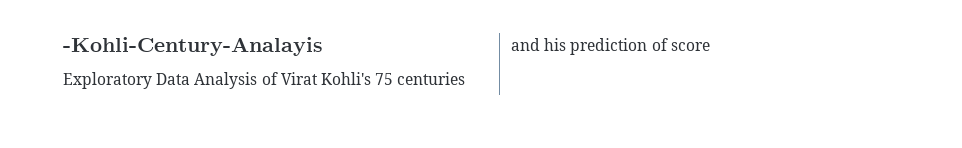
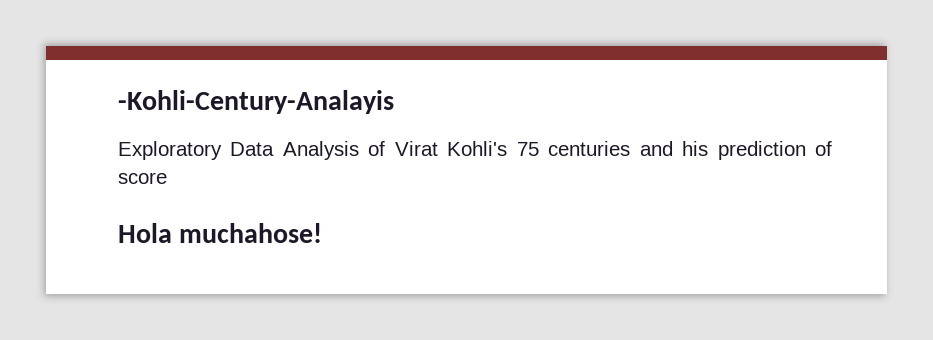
(710, 46) none -> [118,223,323,243] // Hola muchahose!

